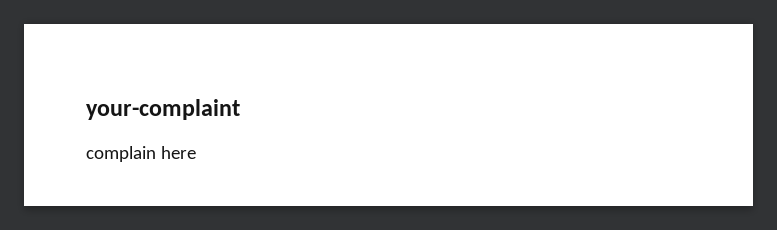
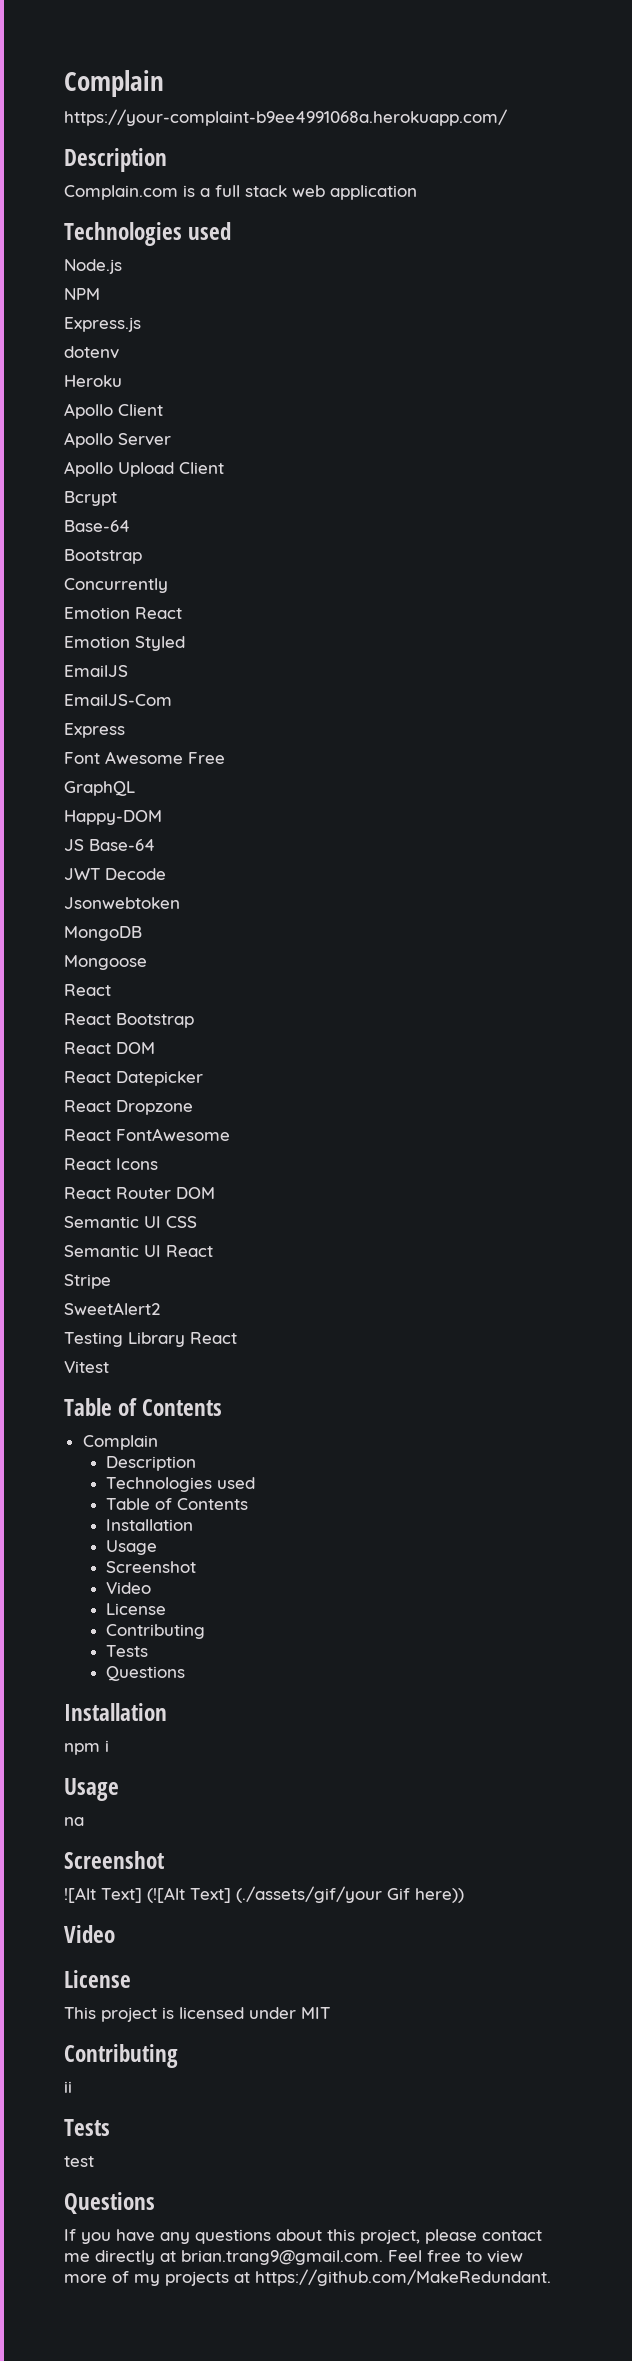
[86,99,240,120] [86,146,196,162] your-complaint // complain here -> [64,70,164,97] [64,109,507,126] [64,148,167,172] [64,185,417,200] [64,222,232,246] [64,259,122,274] [64,288,100,300] [64,317,141,332] [64,346,119,359] [64,375,122,387] [64,403,163,419] [64,432,171,448] [64,461,224,477] [64,491,117,506] [64,520,130,532] [64,549,142,564] [64,578,168,593] [64,607,182,619] [64,636,185,651] [64,665,128,677] [64,694,172,706] [64,723,125,738] [64,751,225,764] [64,781,135,796] [64,810,162,825] [64,839,155,851] [64,868,166,880] [64,897,180,909] [64,926,142,941] [64,955,147,970] [64,984,111,996] [64,1013,194,1028] [64,1042,155,1054] [64,1071,203,1086] [64,1100,193,1115] [64,1128,230,1141] [64,1158,158,1170] [64,1187,215,1199] [64,1216,197,1228] [64,1245,213,1257] [64,1274,111,1289] [64,1302,160,1315] [64,1332,237,1347] [64,1361,109,1373] [64,1398,223,1416] [82,1435,158,1450] [106,1456,197,1471] [106,1477,256,1492] [106,1498,249,1510] [106,1519,194,1531] [106,1540,158,1555] [106,1561,197,1573] [106,1582,152,1594] [106,1603,167,1615] [106,1624,206,1639] [106,1645,149,1657] [106,1666,186,1681] [64,1703,167,1721] [64,1740,109,1755] [64,1778,119,1801] [64,1817,84,1826] [64,1851,164,1869] [64,1886,464,1903] [64,1925,115,1943] [64,1970,131,1988] [64,2007,330,2022] [64,2044,178,2068] [64,2081,72,2093] [64,2119,110,2136] [64,2156,94,2167] [64,2192,155,2214] [64,2229,542,2244] [64,2250,523,2265] [64,2269,551,2286] Complain // https://your-complaint-b9ee4991068a.herokuapp.com/ // Description // Complain.com is a full stack web application // Technologies used // Node.js // NPM // Express.js // dotenv // Heroku // Apollo Client // Apollo Server // Apollo Upload Client // Bcrypt // Base-64 // Bootstrap // Concurrently // Emotion React // Emotion Styled // EmailJS // EmailJS-Com // Express // Font Awesome Free // GraphQL // Happy-DOM // JS Base-64 // JWT Decode // Jsonwebtoken // MongoDB // Mongoose // React // React Bootstrap // React DOM // React Datepicker // React Dropzone // React FontAwesome // React Icons // React Router DOM // Semantic UI CSS // Semantic UI React // Stripe // SweetAlert2 // Testing Library React // Vitest // Table of Contents // Complain // Description // Technologies used // Table of Contents // Installation // Usage // Screenshot // Video // License // Contributing // Tests // Questions // Installation // npm i // Usage // na // Screenshot // ![Alt Text] (![Alt Text] (./assets/gif/your Gif here)) // Video // License // This project is licensed under MIT // Contributing // ii // Tests // test // Questions // If you have any questions about this project, please contact me directly at brian.trang9@gmail.com. Feel free to view more of my projects at https://github.com/MakeRedundant.

